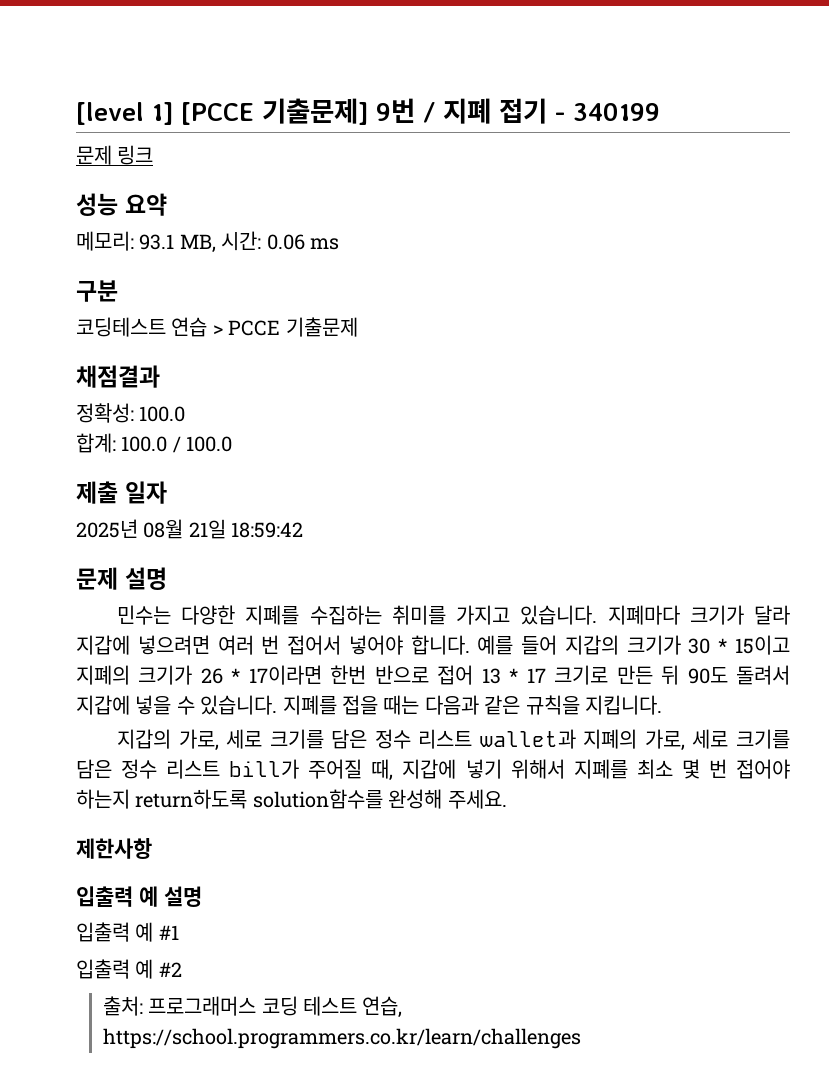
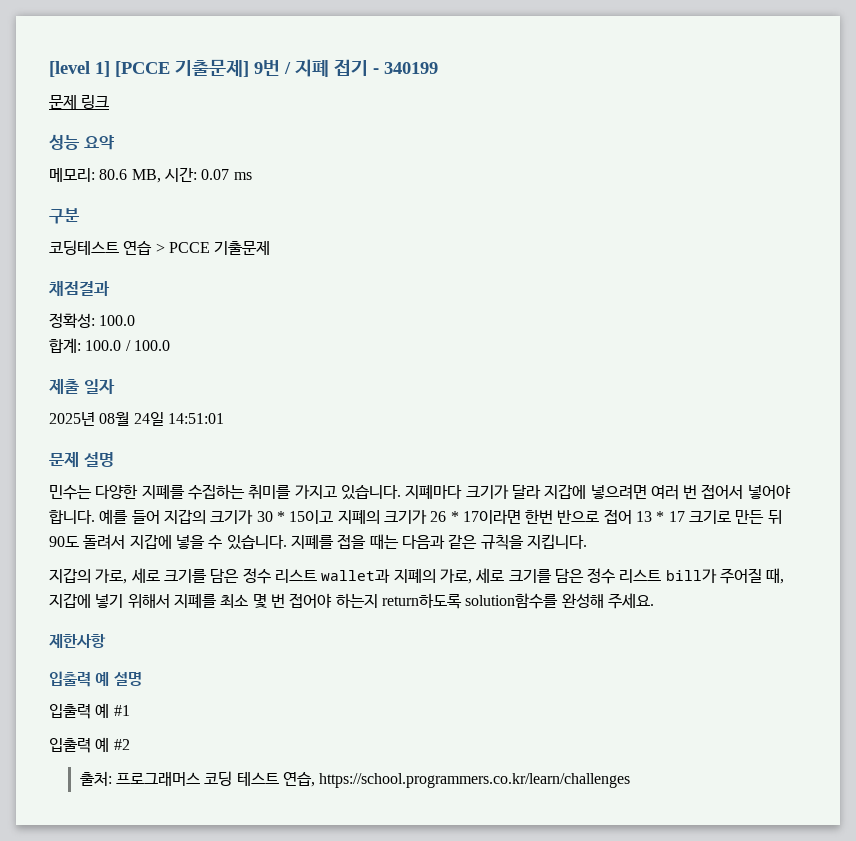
[139,234,175,250] 93.1 -> [99,169,128,180] 80.6
[266,234,305,250] 0.06 -> [201,169,230,180] 0.07
[188,519,304,539] 21일 18:59:42 -> [133,412,224,426] 24일 14:51:01

